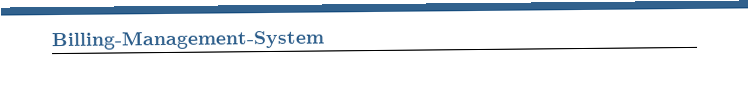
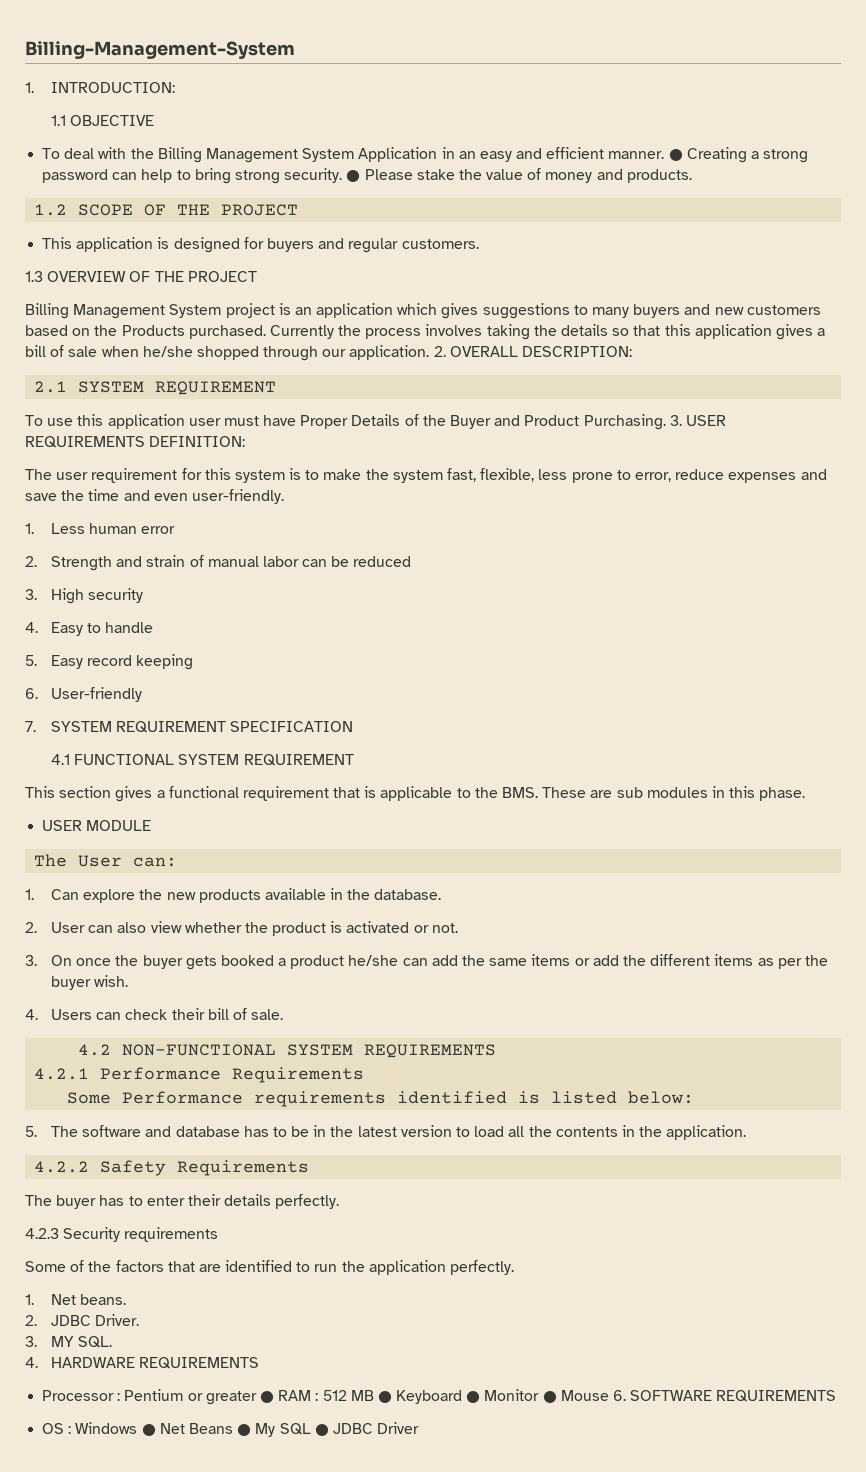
(324, 40) none -> [25,82,176,93] [51,115,155,126] [42,147,809,163] [42,168,692,184] [34,204,299,216] [42,237,479,253] [25,271,257,282] [25,303,821,319] [25,324,826,340] [25,345,633,361] [34,381,277,395] [25,414,726,430] [25,436,246,448] [25,468,827,483] [25,489,284,504] [25,523,176,534] [25,555,412,571] [25,588,144,604] [25,622,154,636] [25,654,194,670] [25,687,143,702] [25,721,354,733] [51,754,354,766] [25,786,806,802] [42,820,152,831] [34,854,178,867] [25,888,442,903] [25,921,458,936] [25,954,828,970] [51,975,129,990] [25,1008,284,1020] [78,1044,497,1058] [34,1067,365,1083] [67,1091,695,1107] [25,1125,747,1140] [34,1160,310,1176] [25,1194,340,1209] [25,1227,219,1242] [25,1260,515,1275] [25,1294,127,1305] [25,1314,140,1326] [25,1336,113,1348] [25,1357,260,1369] [42,1389,837,1405] [42,1422,420,1437] // 1. INTRODUCTION: // 1.1 OBJECTIVE // To deal with the Billing Management System Application in an easy and efficient manner. ● Creating a strong password can help to bring strong security. ● Please stake the value of money and products. // 1.2 SCOPE OF THE PROJECT // This application is designed for buyers and regular customers. // 1.3 OVERVIEW OF THE PROJECT // Billing Management System project is an application which gives suggestions to many buyers and new customers based on the Products purchased. Currently the process involves taking the details so that this application gives a bill of sale when he/she shopped through our application. 2. OVERALL DESCRIPTION: // 2.1 SYSTEM REQUIREMENT // To use this application user must have Proper Details of the Buyer and Product Purchasing. 3. USER REQUIREMENTS DEFINITION: // The user requirement for this system is to make the system fast, flexible, less prone to error, reduce expenses and save the time and even user-friendly. // 1. Less human error // 2. Strength and strain of manual labor can be reduced // 3. High security // 4. Easy to handle // 5. Easy record keeping // 6. User-friendly // 7. SYSTEM REQUIREMENT SPECIFICATION // 4.1 FUNCTIONAL SYSTEM REQUIREMENT // This section gives a functional requirement that is applicable to the BMS. These are sub modules in this phase. // USER MODULE // The User can: // 1. Can explore the new products available in the database. // 2. User can also view whether the product is activated or not. // 3. On once the buyer gets booked a product he/she can add the same items or add the different items as per the buyer wish. // 4. Users can check their bill of sale. // 4.2 NON-FUNCTIONAL SYSTEM REQUIREMENTS // 4.2.1 Performance Requirements // Some Performance requirements identified is listed below: // 5. The software and database has to be in the latest version to load all the contents in the application. // 4.2.2 Safety Requirements // The buyer has to enter their details perfectly. // 4.2.3 Security requirements // Some of the factors that are identified to run the application perfectly. // 1. Net beans. // 2. JDBC Driver. // 3. MY SQL. // 4. HARDWARE REQUIREMENTS // Processor : Pentium or greater ● RAM : 512 MB ● Keyboard ● Monitor ● Mouse 6. SOFTWARE REQUIREMENTS // OS : Windows ● Net Beans ● My SQL ● JDBC Driver

